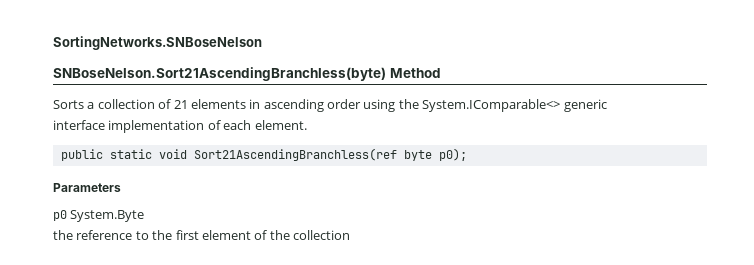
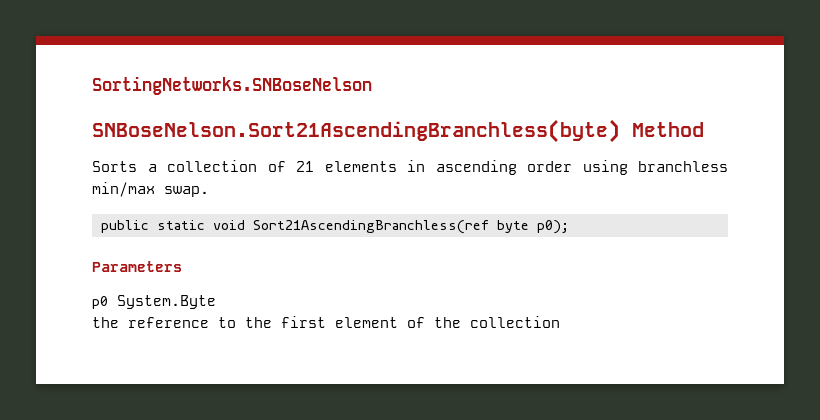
[398,99,607,112] [53,120,307,133] the System.IComparable<> generic // interface implementation of each element. -> [638,161,728,172] [92,182,209,197] branchless min/max swap.

